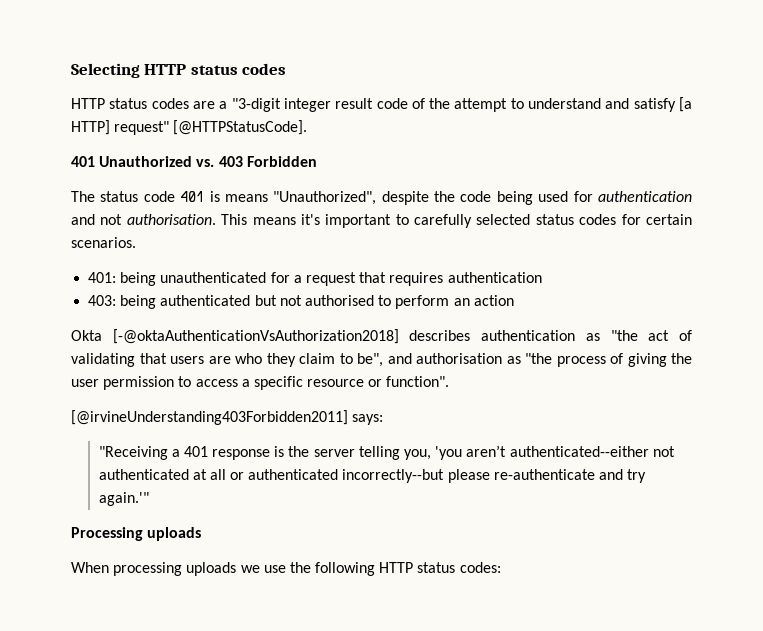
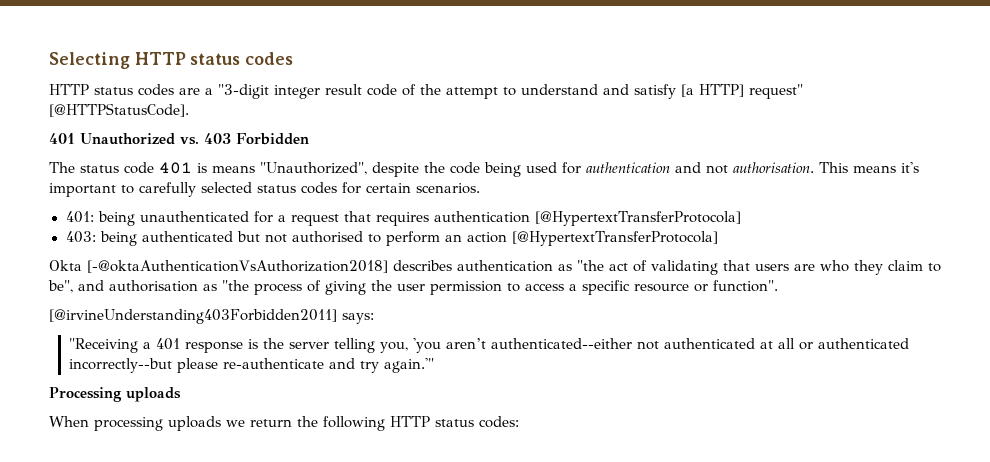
(542, 277) none -> [534,211,742,226] [@HypertextTransferProtocola]
(514, 300) none -> [511,231,719,246] [@HypertextTransferProtocola]
[263,565,286,573] use -> [250,419,292,427] return

